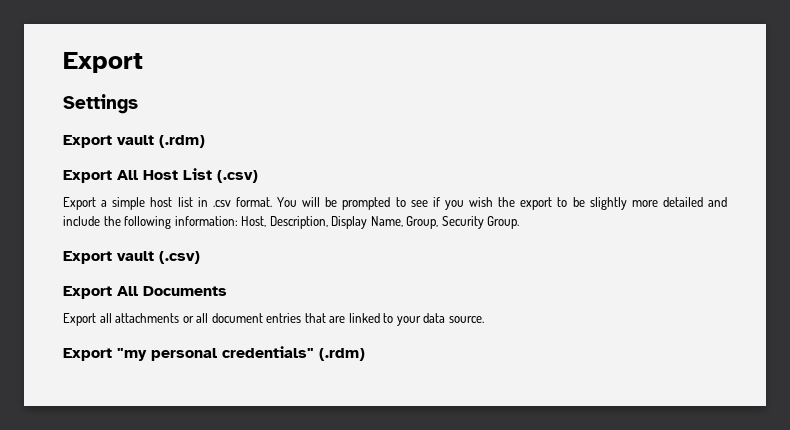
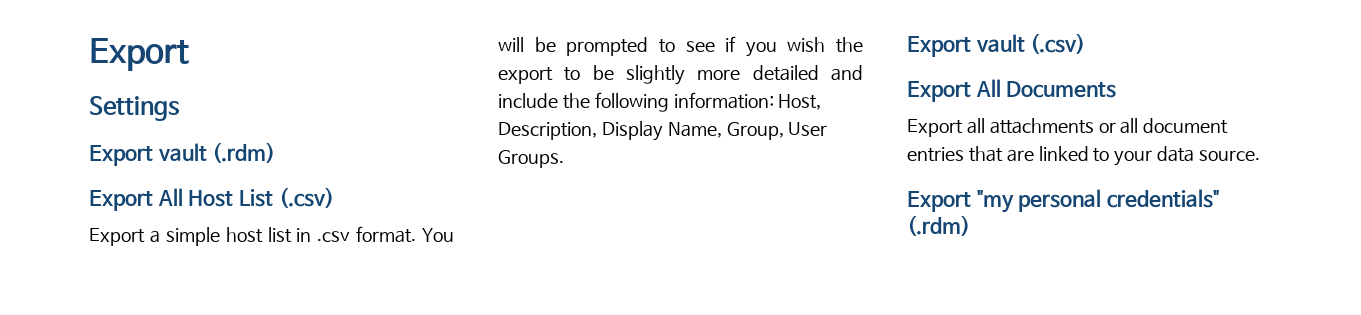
[441,216,520,229] Security Group. -> [788,122,828,136] [498,150,564,168] User Groups.

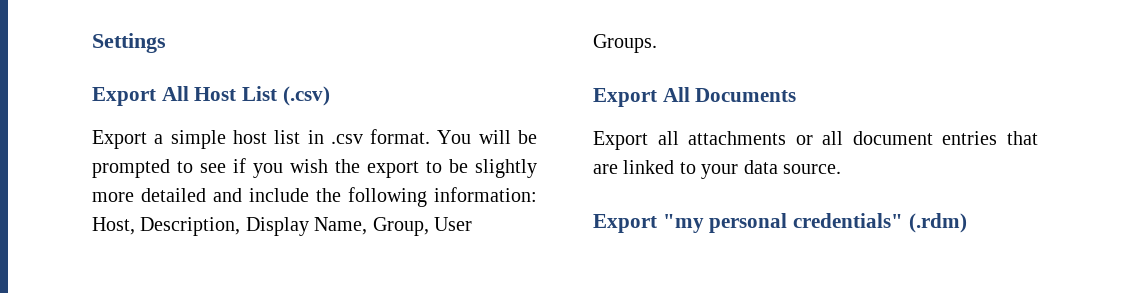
[89,38,189,71] Export // -> (92, 43) none
[89,142,276,166] // Export vault (.rdm) -> (166, 43) none
[907,33,1086,57] // Export vault (.csv) -> (657, 43) none

